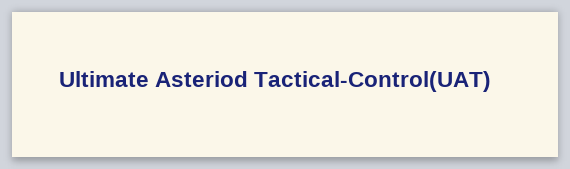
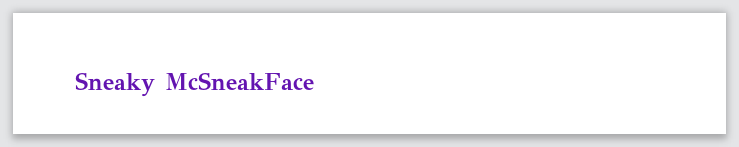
[59,71,492,92] Ultimate Asteriod Tactical-Control(UAT) -> [75,72,314,97] Sneaky McSneakFace

